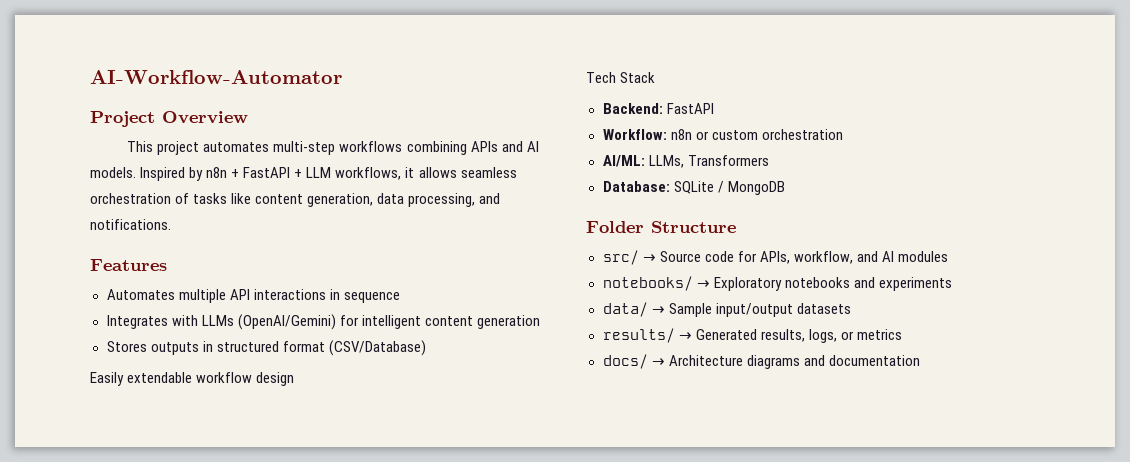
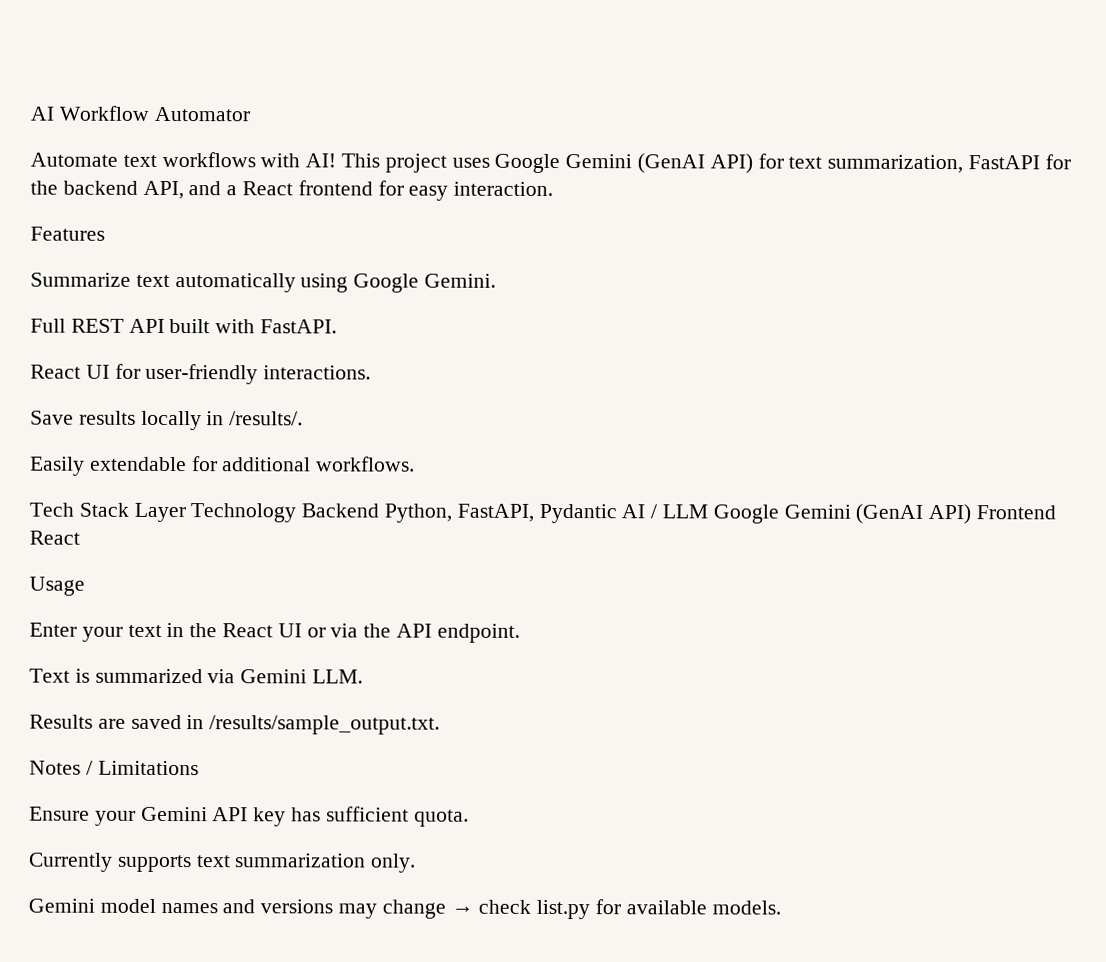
[90,70,342,84] [90,111,248,127] [127,141,539,155] [90,167,517,181] [90,193,501,207] [90,219,171,230] [90,259,167,271] [106,289,400,303] [106,314,540,330] [106,340,426,356] AI-Workflow-Automator // Project Overview // This project automates multi-step workflows combining APIs and AI models. Inspired by n8n + FastAPI + LLM workflows, it allows seamless orchestration of tasks like content generation, data processing, and notifications. // Features // Automates multiple API interactions in sequence // Integrates with LLMs (OpenAI/Gemini) for intelligent content generation // Stores outputs in structured format (CSV/Database) -> [30,105,250,122] [30,151,1071,174] [30,180,554,201] [30,226,105,241] [30,272,497,293] [30,318,338,334] [30,363,372,385] [30,410,304,431] AI Workflow Automator // Automate text workflows with AI! This project uses Google Gemini (GenAI API) for text summarization, FastAPI for the backend API, and a React frontend for easy interaction. // Features // Summarize text automatically using Google Gemini. // Full REST API built with FastAPI. // React UI for user-friendly interactions. // Save results locally in /results/.
[196,372,295,386] workflow design -> [191,456,416,472] for additional workflows.
[602,103,714,114] [602,129,843,140] [602,155,769,168] [602,181,785,195] [586,221,736,233] [602,250,948,265] [602,276,952,291] [602,302,851,317] [602,328,902,343] [602,354,920,369] // Backend: FastAPI // Workflow: n8n or custom orchestration // AI/ML: LLMs, Transformers // Database: SQLite / MongoDB // Folder Structure // src/ → Source code for APIs, workflow, and AI modules // notebooks/ → Exploratory notebooks and experiments // data/ → Sample input/output datasets // results/ → Generated results, logs, or metrics // docs/ → Architecture diagrams and documentation -> [133,502,1057,525] [29,530,80,545] [29,576,85,596] [29,622,520,643] [29,668,364,684] [29,714,441,735] [29,760,199,776] [29,806,469,827] [28,852,417,873] [28,898,781,920] Layer Technology Backend Python, FastAPI, Pydantic AI / LLM Google Gemini (GenAI API) Frontend React // Usage // Enter your text in the React UI or via the API endpoint. // Text is summarized via Gemini LLM. // Results are saved in /results/sample_output.txt. // Notes / Limitations // Ensure your Gemini API key has sufficient quota. // Currently supports text summarization only. // Gemini model names and versions may change → check list.py for available models.

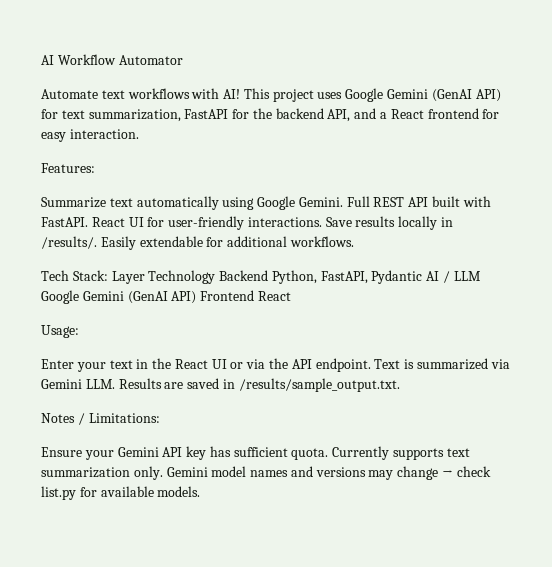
[30,226,105,241] Features -> [41,163,95,173] Features:
(497, 280) // -> (343, 202) none
(338, 326) // -> (88, 222) none
(372, 372) // -> (322, 222) none
(304, 418) // -> (97, 242) none
[78,502,129,517] Stack -> [72,270,108,281] Stack:
[29,576,85,596] Usage -> [41,325,79,338] Usage:
(520, 633) // -> (371, 365) none
(364, 676) // -> (115, 384) none
[97,760,199,776] Limitations -> [88,413,160,423] Limitations:
(469, 818) // -> (329, 454) none
(417, 863) // -> (163, 473) none

